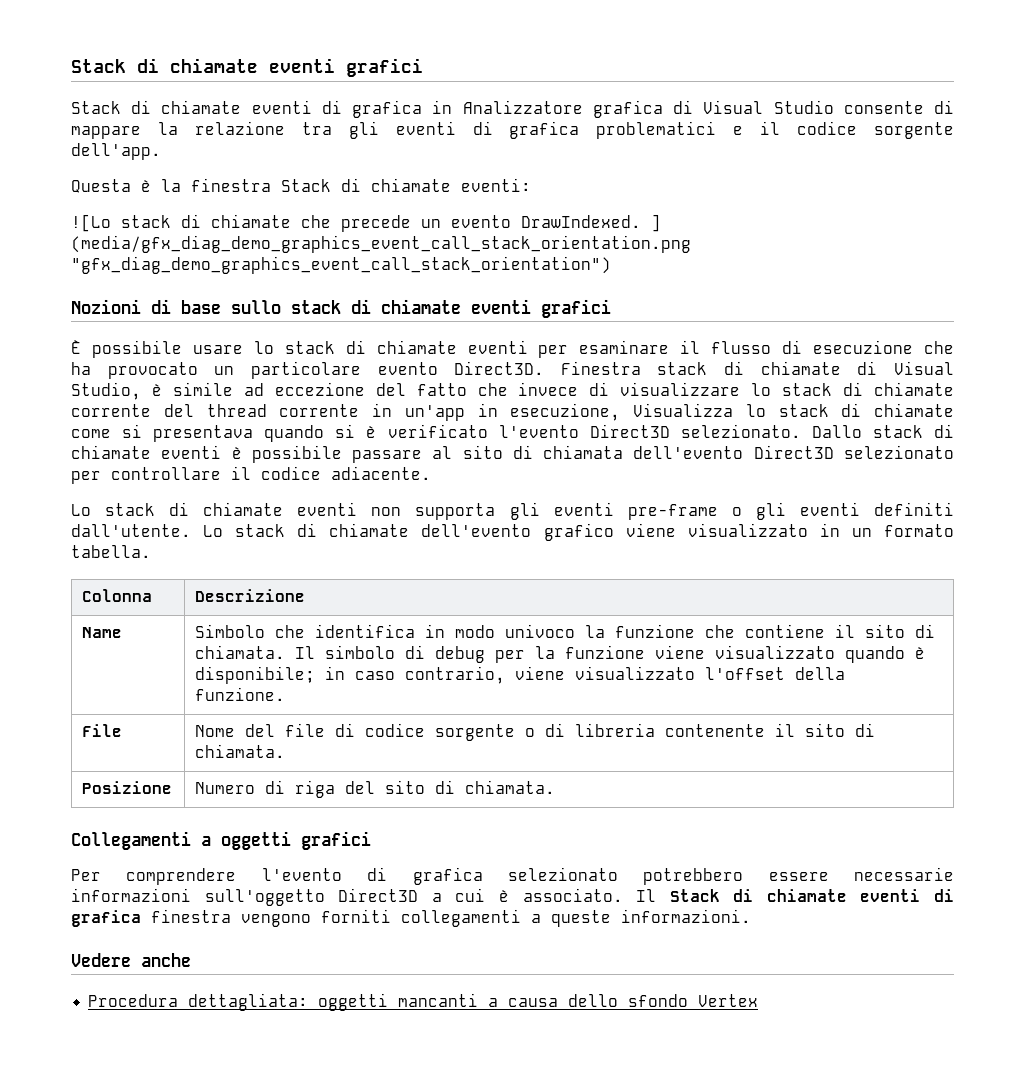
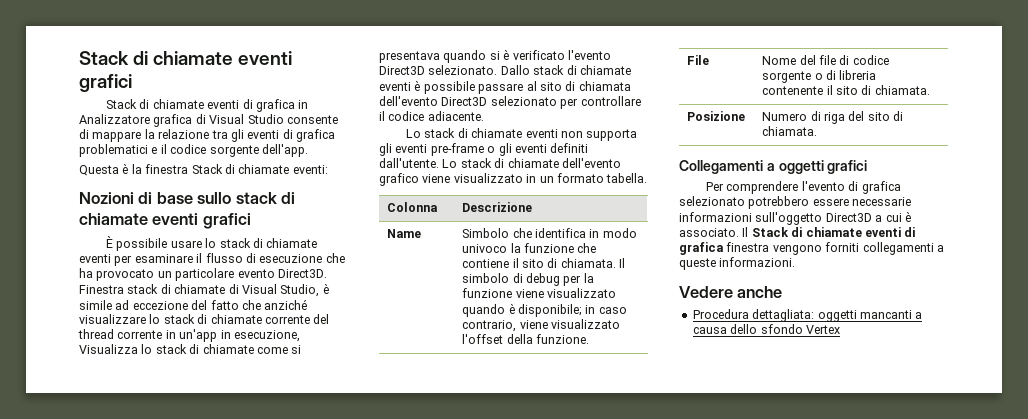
[71,214,661,232] [71,235,691,253] [71,256,611,274] // ![Lo stack di chiamate che precede un evento DrawIndexed. ] (media/gfx_diag_demo_graphics_event_call_stack_orientation.png "gfx_diag_demo_graphics_event_call_stack_orientation") -> (328, 169) none
[518,382,610,396] invece di -> [264,299,308,310] anziché

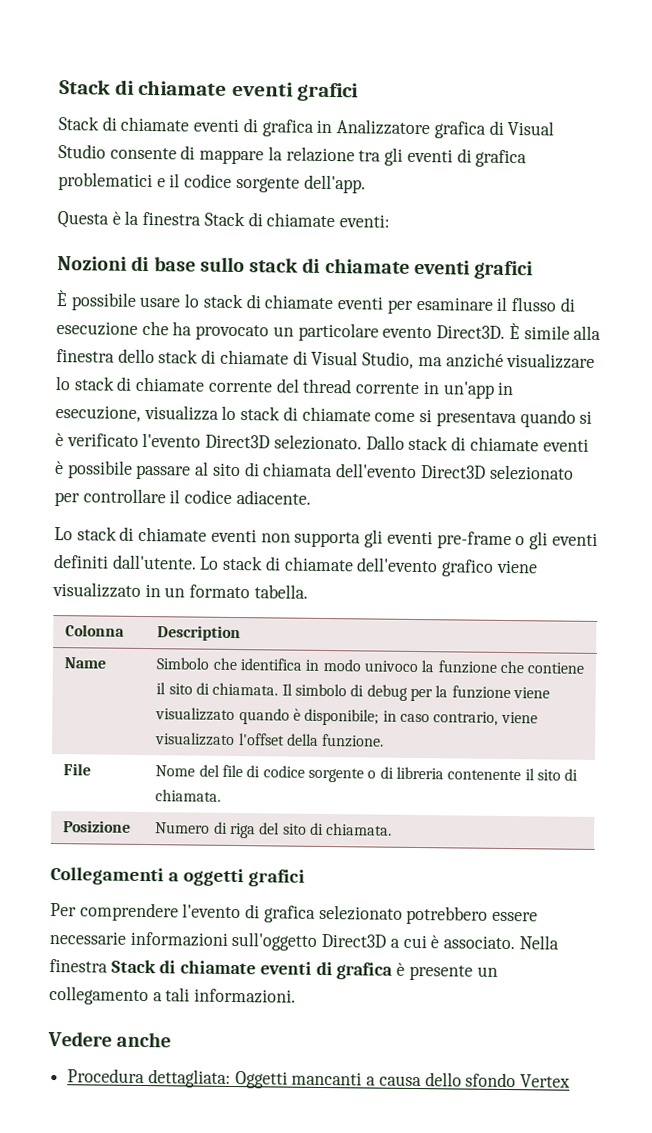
[79,285,124,294] Finestra -> [508,322,602,341] [56,348,155,364] È simile alla finestra dello
[322,283,329,294] [79,300,261,310] è simile ad eccezione del fatto che -> [417,356,443,367] ma
[79,344,138,354] Visualizza -> [143,404,219,421] visualizza
[462,202,533,212] Descrizione -> [157,625,242,642] Description
[742,227,916,237] [679,242,944,255] [679,258,716,270] Il Stack di chiamate eventi di grafica finestra vengono forniti collegamenti a queste -> [518,935,559,950] [49,958,498,981] [49,985,191,1006] Nella finestra Stack di chiamate eventi di grafica è presente un collegamento a tali
[817,310,857,322] oggetti -> [234,1071,288,1089] Oggetti

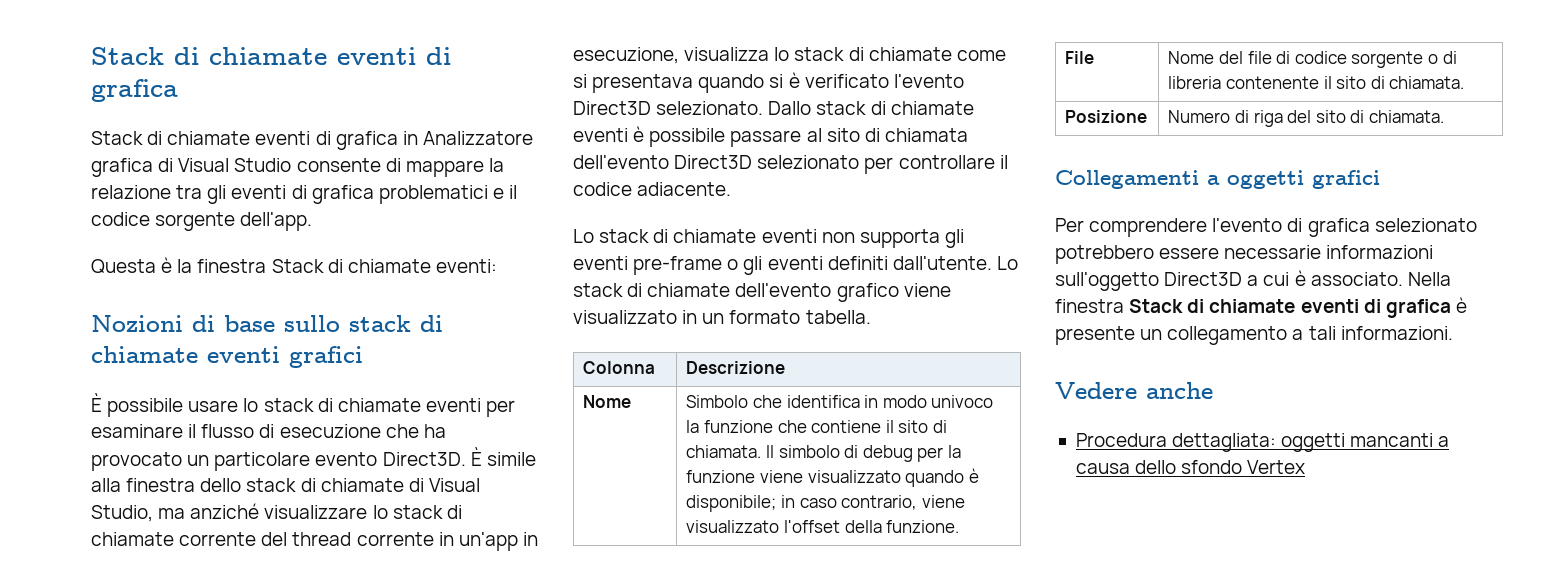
[59,79,360,102] Stack di chiamate eventi grafici -> [91,47,451,65] [91,79,178,102] Stack di chiamate eventi di grafica
[157,625,242,642] [64,657,107,669] Description // Name -> [686,361,786,374] [583,395,632,408] Descrizione // Nome
[234,1071,288,1089] Oggetti -> [1281,433,1346,452] oggetti

